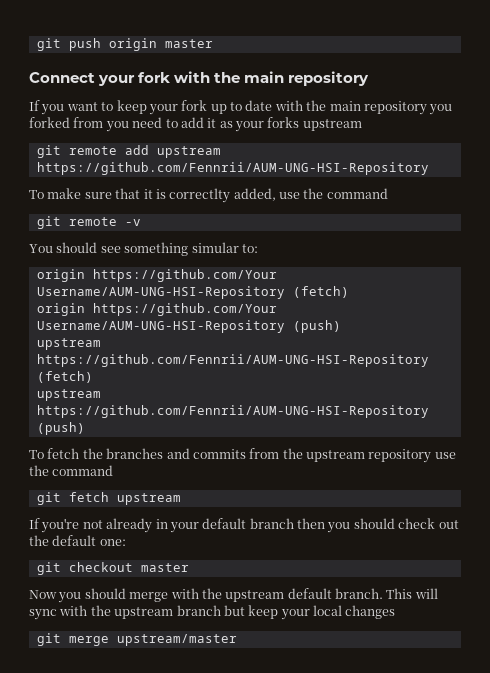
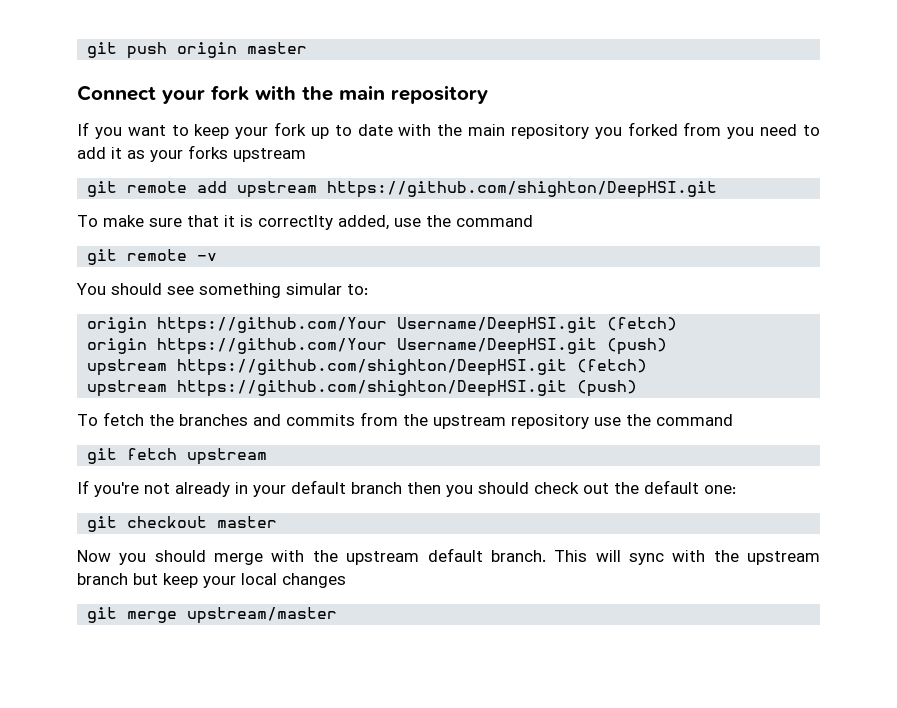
[36,162,429,175] https://github.com/Fennrii/AUM-UNG-HSI-Repository -> [327,181,718,198] https://github.com/shighton/DeepHSI.git
[36,286,285,299] Username/AUM-UNG-HSI-Repository -> [397,317,598,334] Username/DeepHSI.git
[36,320,285,333] Username/AUM-UNG-HSI-Repository -> [397,338,598,355] Username/DeepHSI.git
[36,354,429,367] https://github.com/Fennrii/AUM-UNG-HSI-Repository -> [177,359,568,376] https://github.com/shighton/DeepHSI.git
[36,405,429,418] https://github.com/Fennrii/AUM-UNG-HSI-Repository -> [177,380,568,397] https://github.com/shighton/DeepHSI.git

